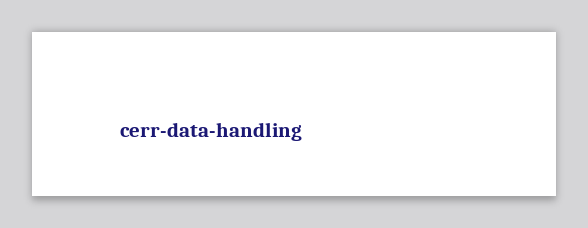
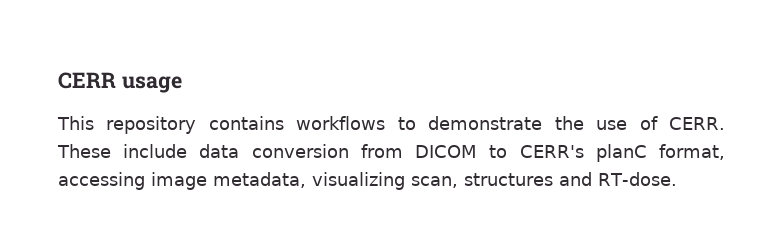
[120,122,302,141] cerr-data-handling -> [58,72,182,93] [57,116,726,134] [57,144,725,162] [58,172,677,190] CERR usage // This repository contains workflows to demonstrate the use of CERR. These include data conversion from DICOM to CERR's planC format, accessing image metadata, visualizing scan, structures and RT-dose.

